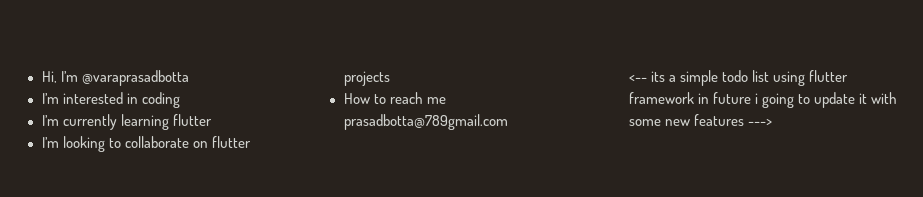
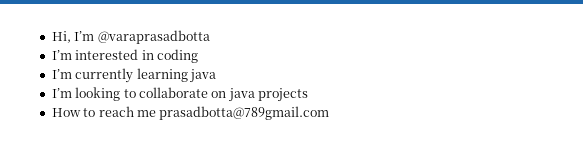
[172,114,212,126] flutter -> [189,69,216,83] java
[211,136,251,148] flutter -> [228,88,255,102] java
[629,70,849,86] [629,92,898,108] [629,114,773,126] // <-- its a simple todo list using flutter framework in future i going to update it with some new features ---> -> (330, 113) none

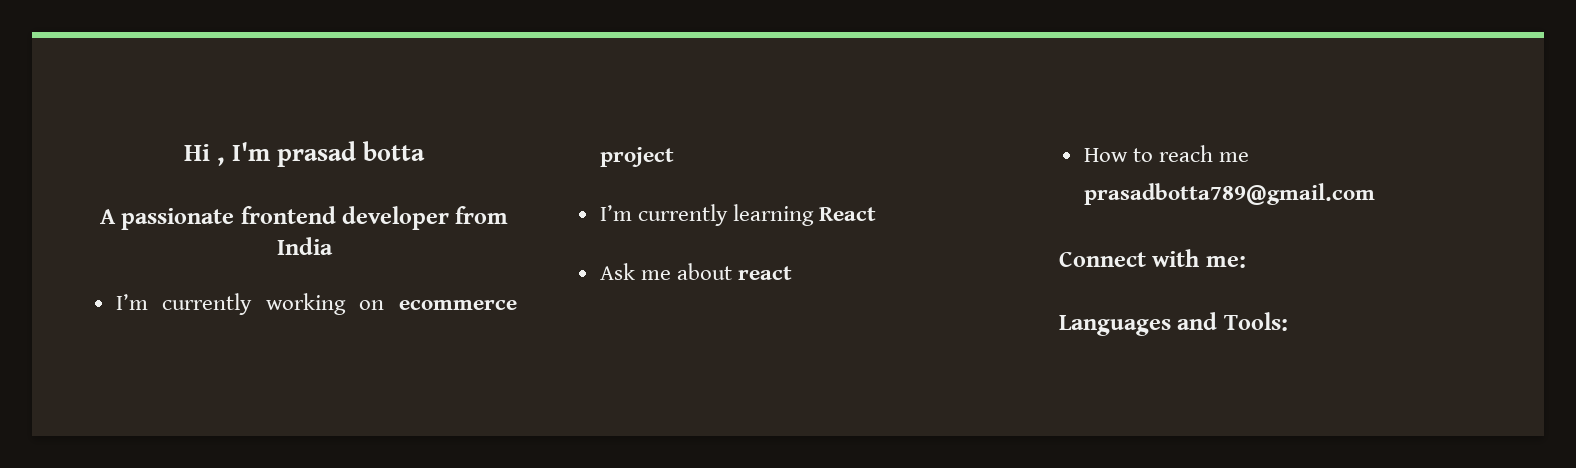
[51,30,210,44] [51,49,198,63] [51,68,216,83] [51,87,308,102] [51,106,330,120] Hi, I’m @varaprasadbotta // I’m interested in coding // I’m currently learning java // I’m looking to collaborate on java projects // How to reach me prasadbotta@789gmail.com -> [184,141,425,167] [99,206,509,230] [276,237,333,255] [115,293,517,315] [599,147,674,167] [599,204,876,226] [599,263,792,280] [1083,145,1249,162] [1083,183,1375,205] [1059,249,1246,268] [1059,312,1288,336] Hi , I'm prasad botta // A passionate frontend developer from India // I’m currently working on ecommerce project // I’m currently learning React // Ask me about react // How to reach me prasadbotta789@gmail.com // Connect with me: // Languages and Tools:

